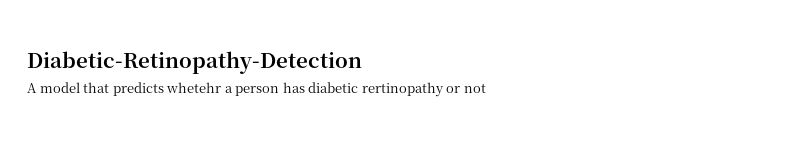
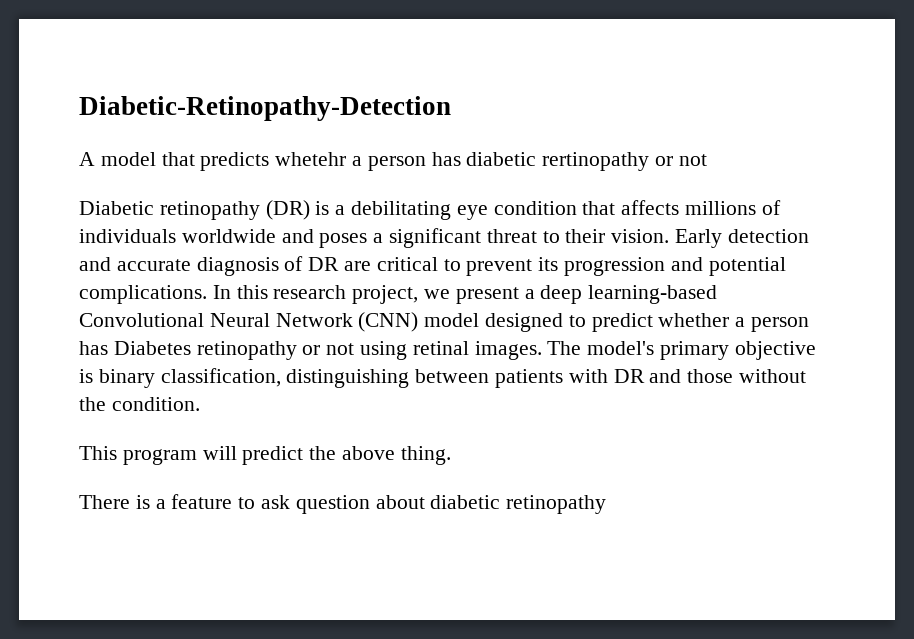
(486, 88) none -> [79,200,781,220] [79,228,809,248] [79,256,786,276] [79,285,718,304] [79,312,810,332] [79,341,816,360] [79,368,807,388] [79,397,200,411] [79,446,451,465] [79,494,607,514] // Diabetic retinopathy (DR) is a debilitating eye condition that affects millions of individuals worldwide and poses a significant threat to their vision. Early detection and accurate diagnosis of DR are critical to prevent its progression and potential complications. In this research project, we present a deep learning-based Convolutional Neural Network (CNN) model designed to predict whether a person has Diabetes retinopathy or not using retinal images. The model's primary objective is binary classification, distinguishing between patients with DR and those without the condition. // This program will predict the above thing. // There is a feature to ask question about diabetic retinopathy

